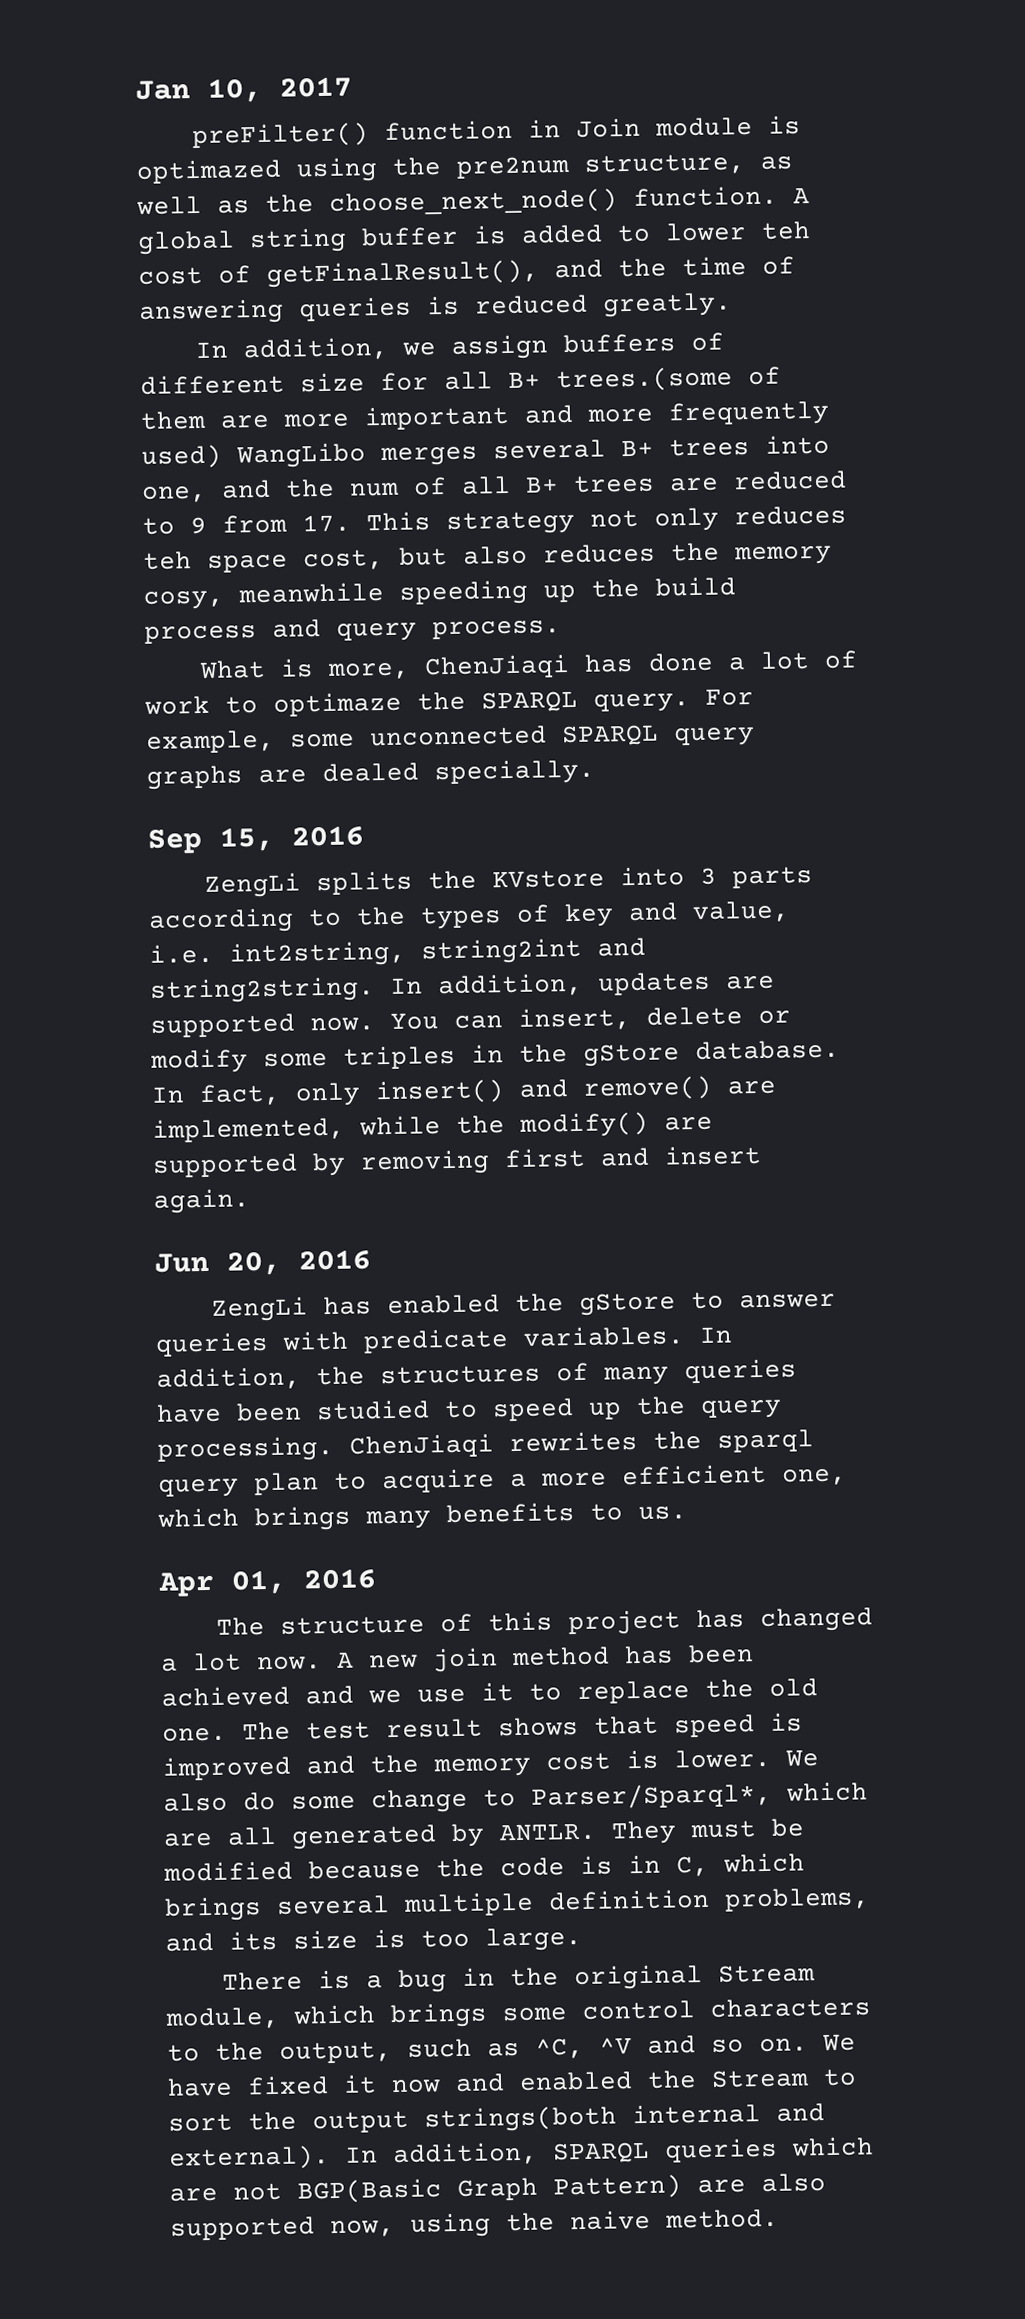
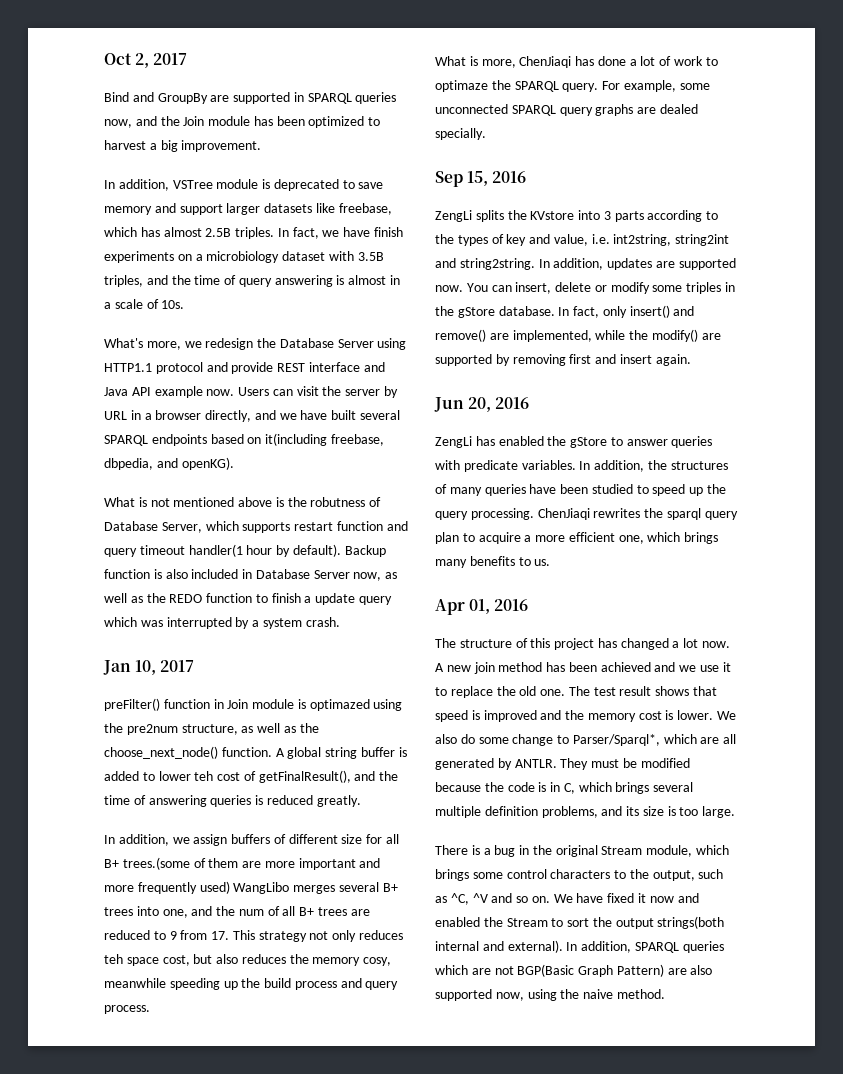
(135, 90) none -> [104,53,188,68] [104,92,397,104] [104,116,381,128] [104,140,262,152] [104,179,384,191] [104,203,392,215] [104,227,404,239] [104,251,384,263] [104,275,401,287] [104,299,185,309] [104,338,407,350] [104,362,385,374] [104,386,399,398] [104,410,401,422] [104,433,384,446] [104,457,234,470] [104,497,382,507] [104,521,408,533] [104,544,386,557] [104,569,398,581] [104,593,393,605] [104,617,340,629] Oct 2, 2017 // Bind and GroupBy are supported in SPARQL queries now, and the Join module has been optimized to harvest a big improvement. // In addition, VSTree module is deprecated to save memory and support larger datasets like freebase, which has almost 2.5B triples. In fact, we have finish experiments on a microbiology dataset with 3.5B triples, and the time of query answering is almost in a scale of 10s. // What's more, we redesign the Database Server using HTTP1.1 protocol and provide REST interface and Java API example now. Users can visit the server by URL in a browser directly, and we have built several SPARQL endpoints based on it(including freebase, dbpedia, and openKG). // What is not mentioned above is the robutness of Database Server, which supports restart function and query timeout handler(1 hour by default). Backup function is also included in Database Server now, as well as the REDO function to finish a update query which was interrupted by a system crash. //

